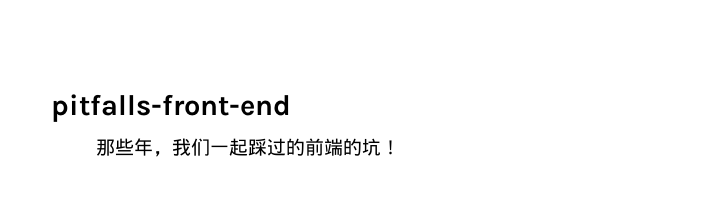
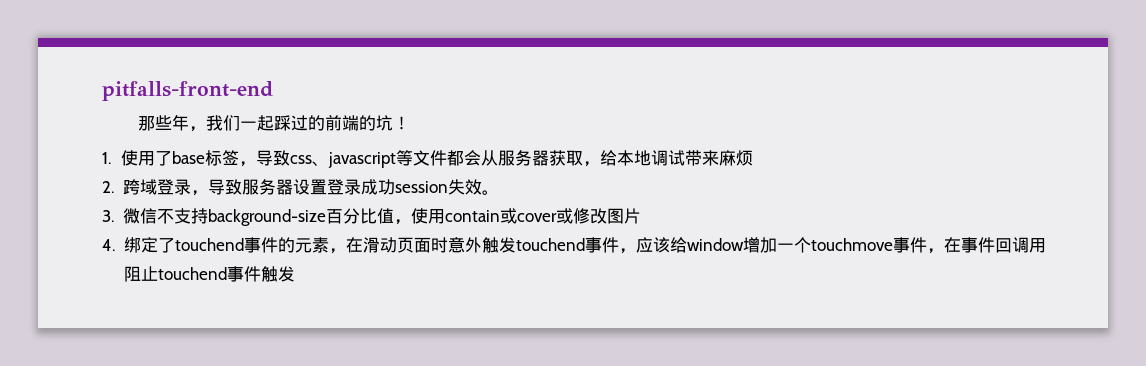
(400, 147) none -> [102,150,753,168] [102,179,499,196] [102,208,641,226] [102,237,1046,254] [123,266,295,282] // 1.使用了base标签，导致css、javascript等文件都会从服务器获取，给本地调试带来麻烦 // 2.跨域登录，导致服务器设置登录成功session失效。 // 3.微信不支持background-size百分比值，使用contain或cover或修改图片 // 4.绑定了touchend事件的元素，在滑动页面时意外触发touchend事件，应该给window增加一个touchmove事件，在事件回调用阻止touchend事件触发

